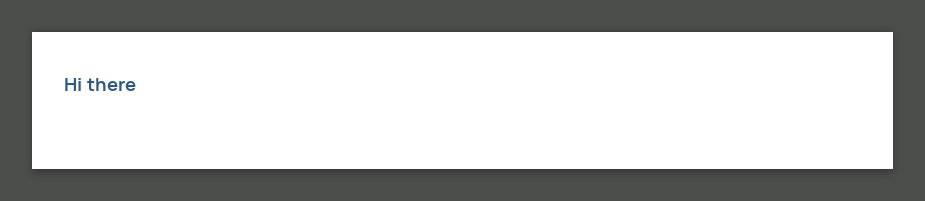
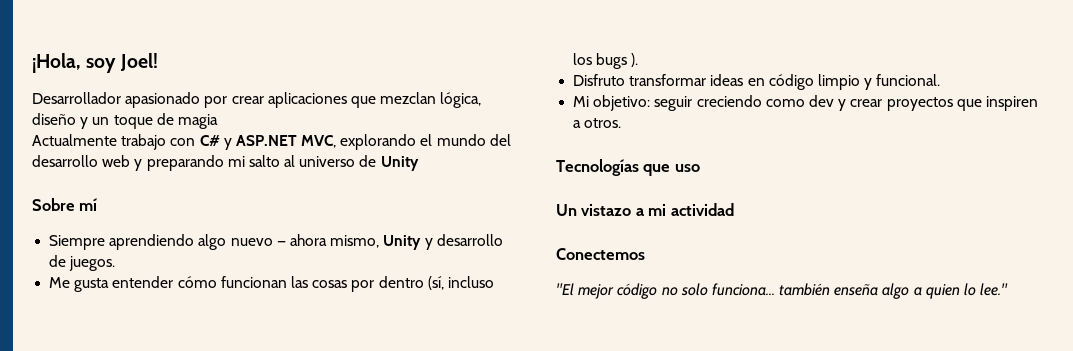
[64,78,136,91] Hi there -> [32,53,158,73] [32,92,482,108] [32,113,218,129] [32,134,511,150] [32,155,419,171] [32,198,98,211] [49,234,503,250] [49,255,116,271] [49,276,494,292] [573,53,639,69] [573,74,941,90] [573,95,1038,111] [573,118,622,128] [556,159,700,176] [556,203,734,216] [556,248,645,260] [556,283,1009,299] ¡Hola, soy Joel! // Desarrollador apasionado por crear aplicaciones que mezclan lógica, diseño y un toque de magia // Actualmente trabajo con C# y ASP.NET MVC, explorando el mundo del desarrollo web y preparando mi salto al universo de Unity // Sobre mí // Siempre aprendiendo algo nuevo — ahora mismo, Unity y desarrollo de juegos. // Me gusta entender cómo funcionan las cosas por dentro (sí, incluso los bugs ). // Disfruto transformar ideas en código limpio y funcional. // Mi objetivo: seguir creciendo como dev y crear proyectos que inspiren a otros. // Tecnologías que uso // Un vistazo a mi actividad // Conectemos // "El mejor código no solo funciona... también enseña algo a quien lo lee."

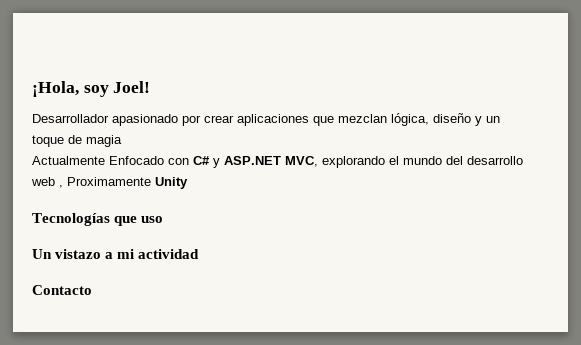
[121,134,167,150] trabajo -> [109,156,164,165] Enfocado
[134,155,419,171] [32,198,98,211] [49,234,503,250] [49,255,116,271] [49,276,494,292] [573,53,639,69] [573,74,941,90] [573,95,1038,111] [573,118,622,128] y preparando mi salto al universo de Unity // Sobre mí // Siempre aprendiendo algo nuevo — ahora mismo, Unity y desarrollo de juegos. // Me gusta entender cómo funcionan las cosas por dentro (sí, incluso los bugs ). // Disfruto transformar ideas en código limpio y funcional. // Mi objetivo: seguir creciendo como dev y crear proyectos que inspiren a otros. -> [59,177,188,189] , Proximamente Unity
[556,248,645,260] [556,283,1009,299] Conectemos // "El mejor código no solo funciona... también enseña algo a quien lo lee." -> [32,285,92,295] Contacto

